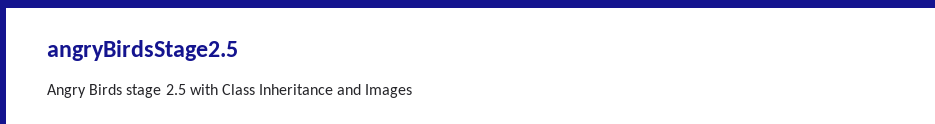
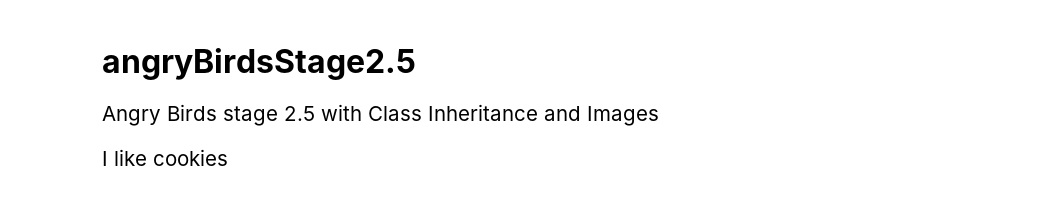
(413, 91) none -> [102,149,228,166] // I like cookies

